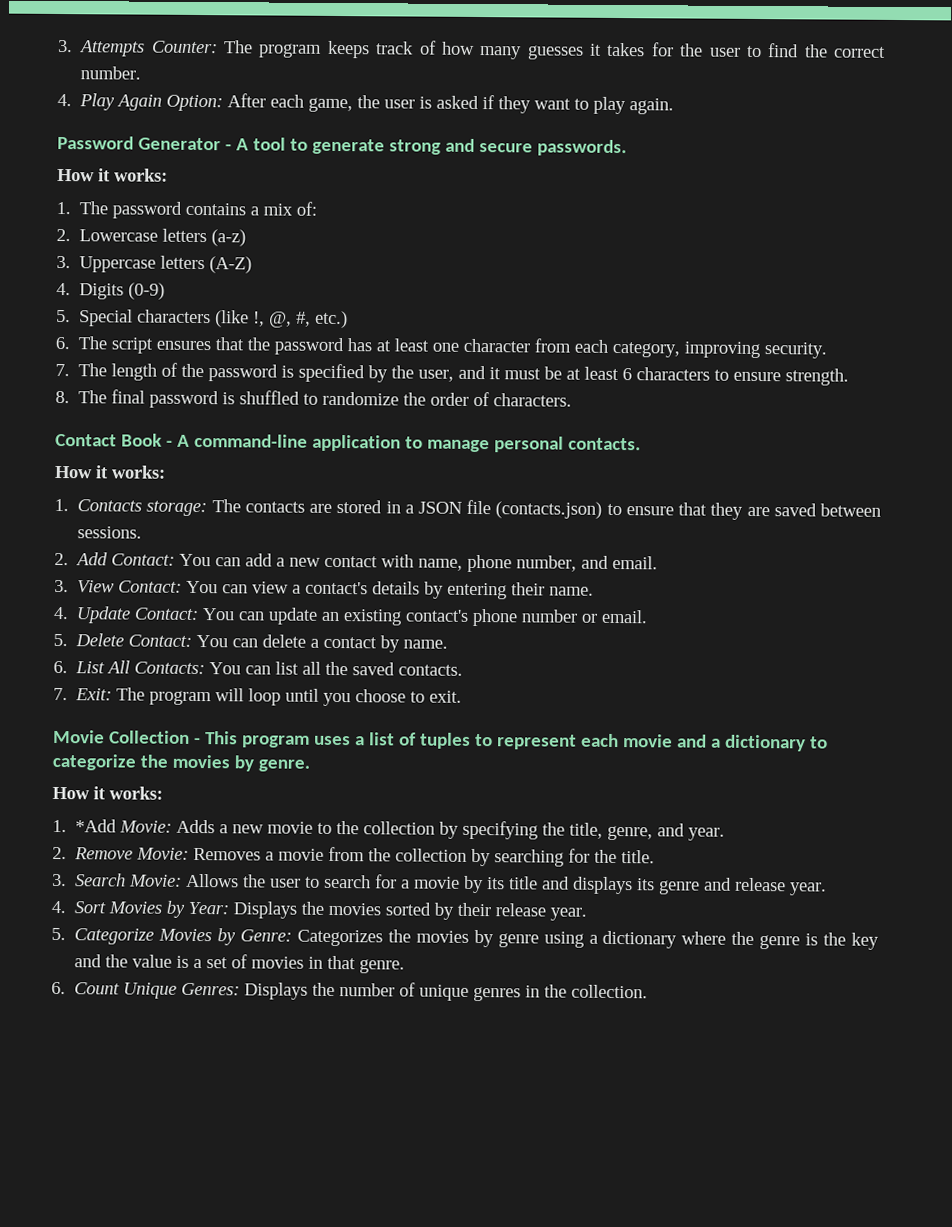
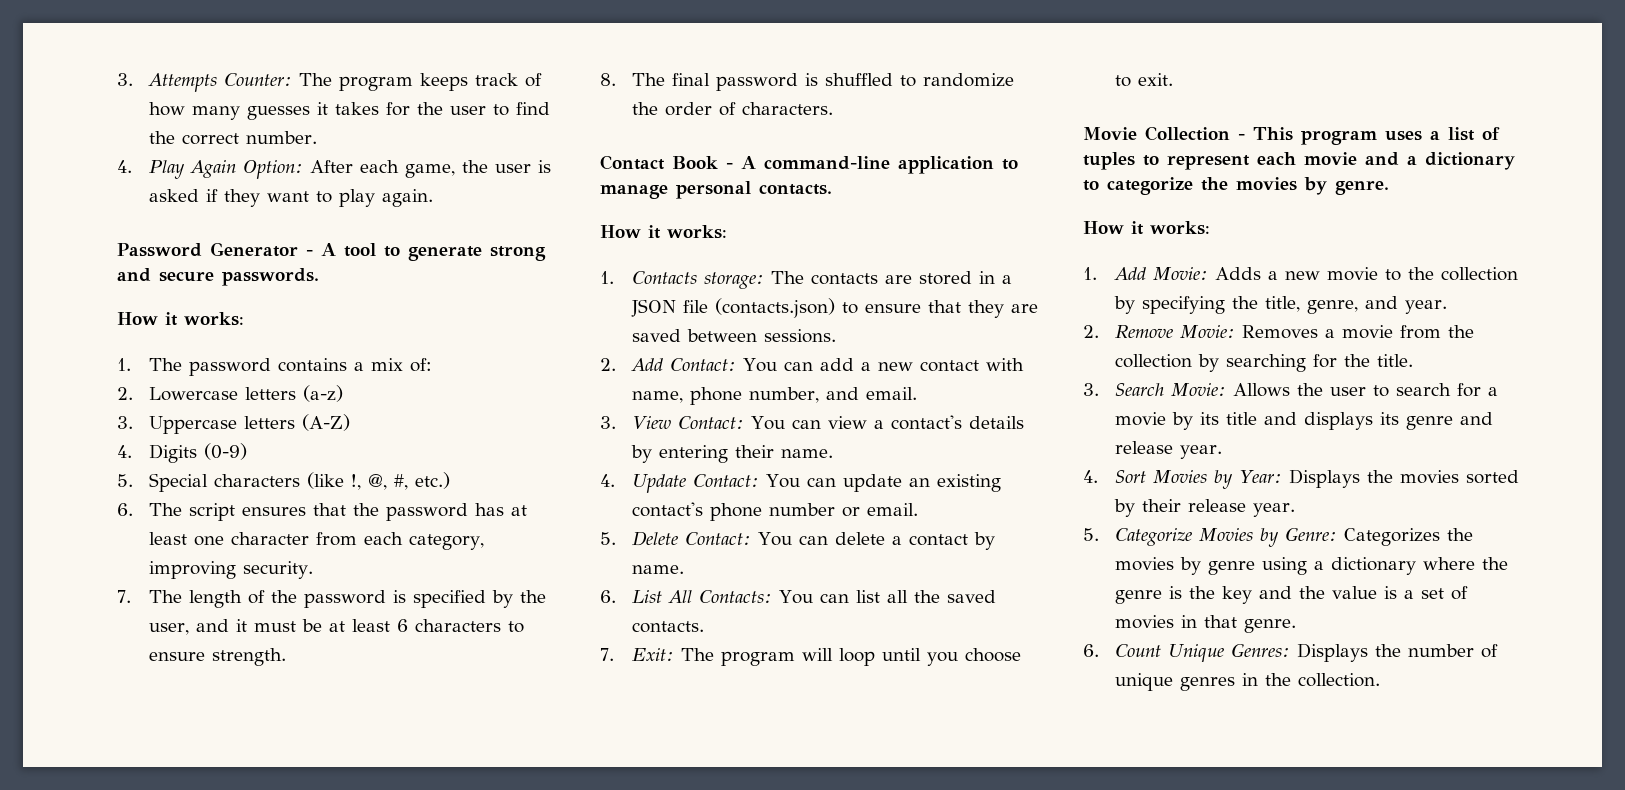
[75,819,118,833] *Add -> [1114,267,1147,280] Add

